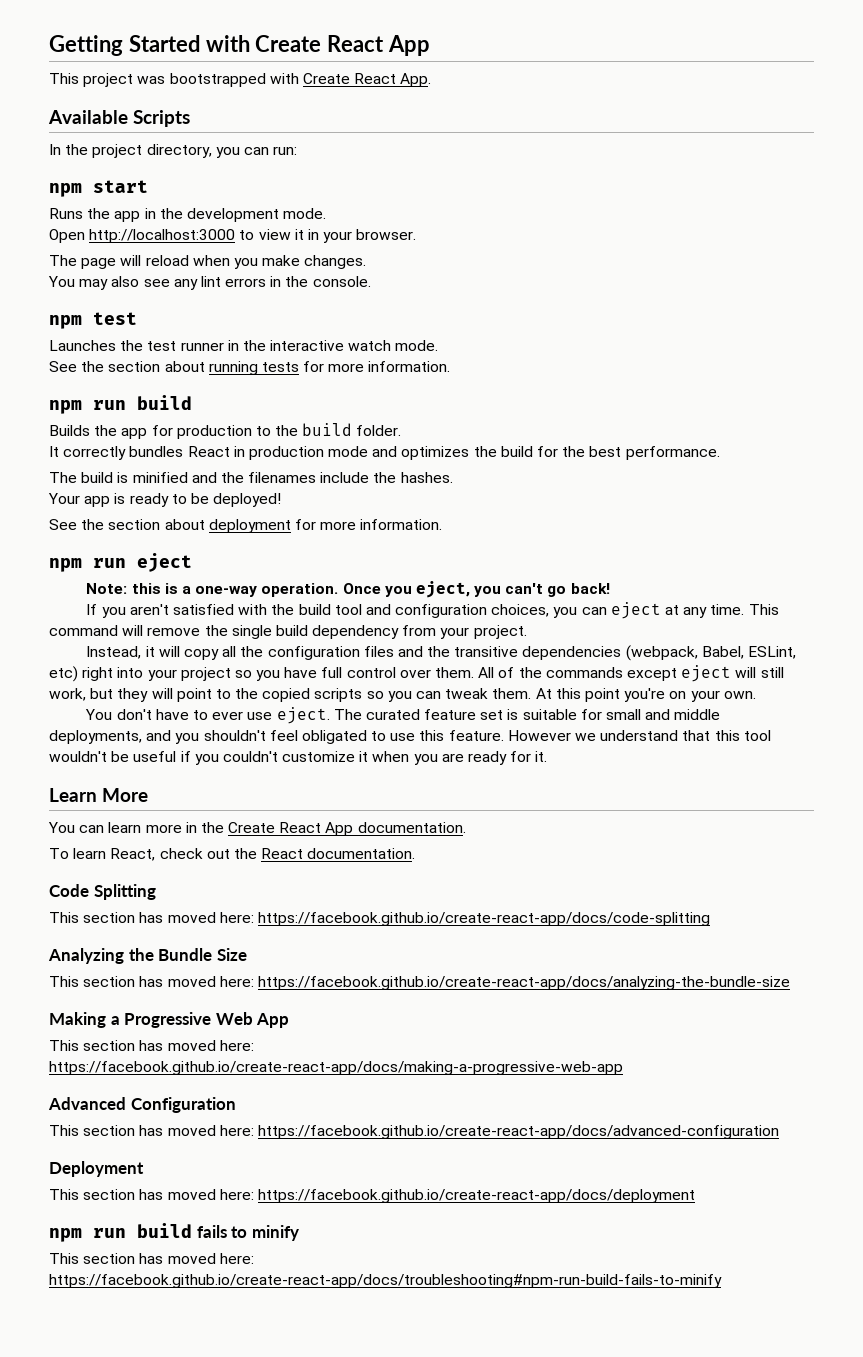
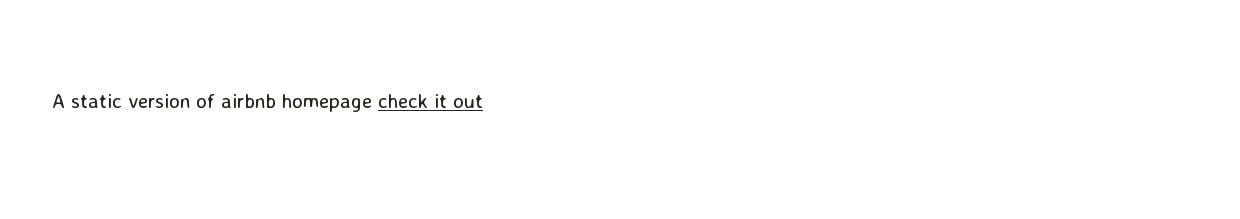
[49,35,431,56] [49,73,432,87] [48,110,191,127] [49,144,298,158] [49,180,148,197] [49,208,327,222] [49,229,417,243] [49,255,367,269] [48,276,371,290] [49,312,137,329] [49,340,439,351] [49,361,451,375] [49,395,192,414] [49,423,402,439] [49,446,720,460] [49,472,453,483] [48,493,282,507] [49,519,443,533] [49,553,192,572] [86,581,610,598] [86,602,779,619] [49,625,527,639] [86,645,797,661] [49,665,784,682] [49,688,756,702] [85,707,721,724] [49,730,771,744] [49,751,548,765] [49,788,149,802] [48,822,466,836] [49,848,416,861] [49,884,156,900] [49,912,710,926] [48,948,247,964] [49,976,790,990] [49,1012,290,1028] [49,1040,254,1051] [49,1061,623,1075] [48,1097,236,1113] [49,1125,779,1139] [49,1161,144,1177] [49,1189,695,1203] [49,1223,299,1242] [49,1253,254,1264] [49,1274,722,1288] Getting Started with Create React App // This project was bootstrapped with Create React App. // Available Scripts // In the project directory, you can run: // npm start // Runs the app in the development mode. // Open http://localhost:3000 to view it in your browser. // The page will reload when you make changes. // You may also see any lint errors in the console. // npm test // Launches the test runner in the interactive watch mode. // See the section about running tests for more information. // npm run build // Builds the app for production to the build folder. // It correctly bundles React in production mode and optimizes the build for the best performance. // The build is minified and the filenames include the hashes. // Your app is ready to be deployed! // See the section about deployment for more information. // npm run eject // Note: this is a one-way operation. Once you eject, you can't go back! // If you aren't satisfied with the build tool and configuration choices, you can eject at any time. This command will remove the single build dependency from your project. // Instead, it will copy all the configuration files and the transitive dependencies (webpack, Babel, ESLint, etc) right into your project so you have full control over them. All of the commands except eject will still work, but they will point to the copied scripts so you can tweak them. At this point you're on your own. // You don't have to ever use eject. The curated feature set is suitable for small and middle deployments, and you shouldn't feel obligated to use this feature. However we understand that this tool wouldn't be useful if you couldn't customize it when you are ready for it. // Learn More // You can learn more in the Create React App documentation. // To learn React, check out the React documentation. // Code Splitting // This section has moved here: https://facebook.github.io/create-react-app/docs/code-splitting // Analyzing the Bundle Size // This section has moved here: https://facebook.github.io/create-react-app/docs/analyzing-the-bundle-size // Making a Progressive Web App // This section has moved here: https://facebook.github.io/create-react-app/docs/making-a-progressive-web-app // Advanced Configuration // This section has moved here: https://facebook.github.io/create-react-app/docs/advanced-configuration // Deployment // This section has moved here: https://facebook.github.io/create-react-app/docs/deployment // npm run build fails to minify // This section has moved here: https://facebook.github.io/create-react-app/docs/troubleshooting#npm-run-build-fails-to-minify -> [52,94,483,112] A static version of airbnb homepage check it out

